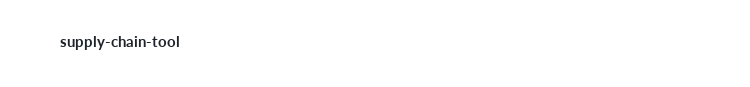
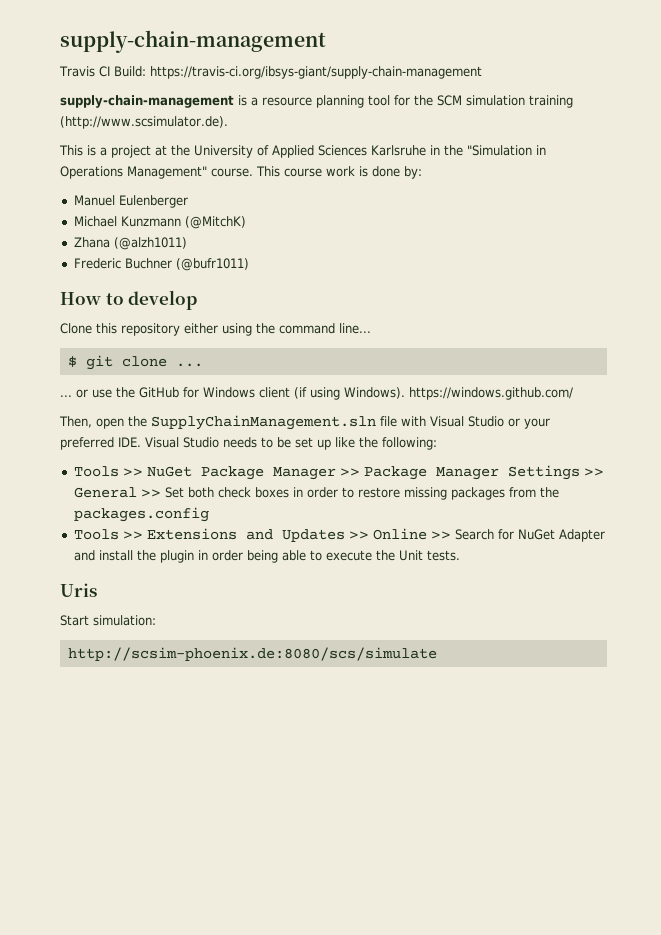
[60,36,180,50] supply-chain-tool -> [60,30,326,53] [59,66,482,79] [60,95,573,108] [60,116,228,129] [59,145,546,158] [60,166,422,179] [73,195,188,208] [73,216,246,229] [73,237,187,250] [73,258,249,271] [60,290,198,310] [60,323,371,336] [67,355,203,370] [60,387,573,400] [59,415,550,430] [60,437,437,450] [73,465,604,480] [73,487,559,500] [73,507,209,522] [73,528,605,542] [73,550,460,563] [60,583,97,597] [60,615,156,626] [67,647,437,661] supply-chain-management // Travis CI Build: https://travis-ci.org/ibsys-giant/supply-chain-management // supply-chain-management is a resource planning tool for the SCM simulation training (http://www.scsimulator.de). // This is a project at the University of Applied Sciences Karlsruhe in the "Simulation in Operations Management" course. This course work is done by: // Manuel Eulenberger // Michael Kunzmann (@MitchK) // Zhana (@alzh1011) // Frederic Buchner (@bufr1011) // How to develop // Clone this repository either using the command line... // $ git clone ... // ... or use the GitHub for Windows client (if using Windows). https://windows.github.com/ // Then, open the SupplyChainManagement.sln file with Visual Studio or your preferred IDE. Visual Studio needs to be set up like the following: // Tools >> NuGet Package Manager >> Package Manager Settings >> General >> Set both check boxes in order to restore missing packages from the packages.config // Tools >> Extensions and Updates >> Online >> Search for NuGet Adapter and install the plugin in order being able to execute the Unit tests. // Uris // Start simulation: // http://scsim-phoenix.de:8080/scs/simulate

